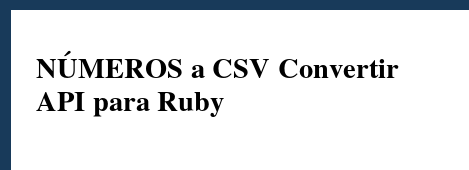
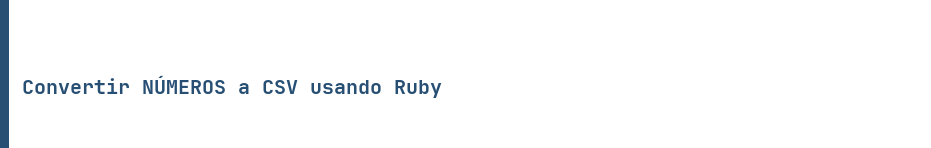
(36, 64) none -> [22,78,130,94] Convertir
[278,59,400,78] [36,92,150,117] Convertir API para -> [310,80,382,94] usando

